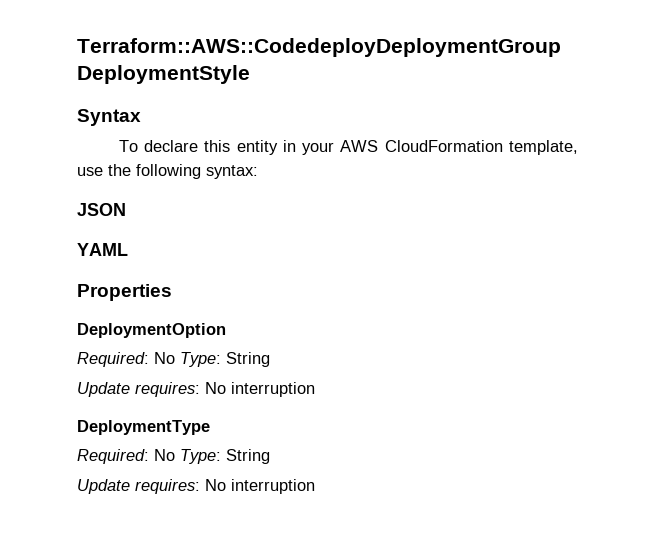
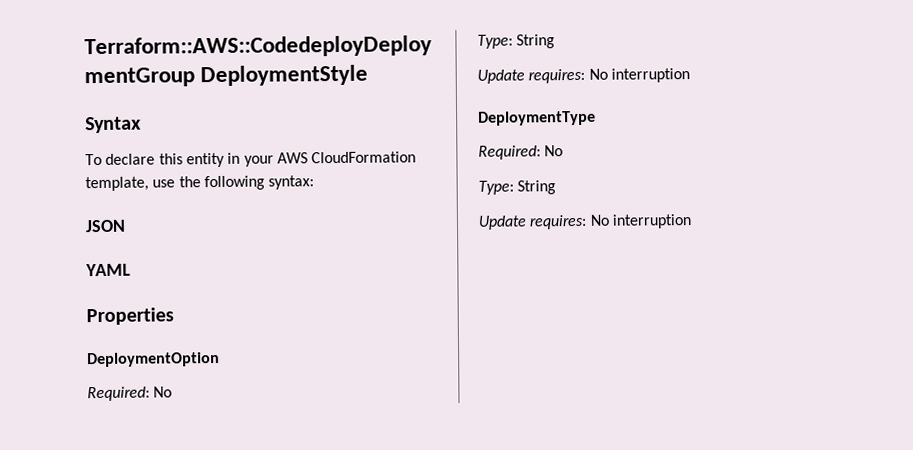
(175, 358) none -> (173, 392) //
(175, 455) none -> (564, 151) //

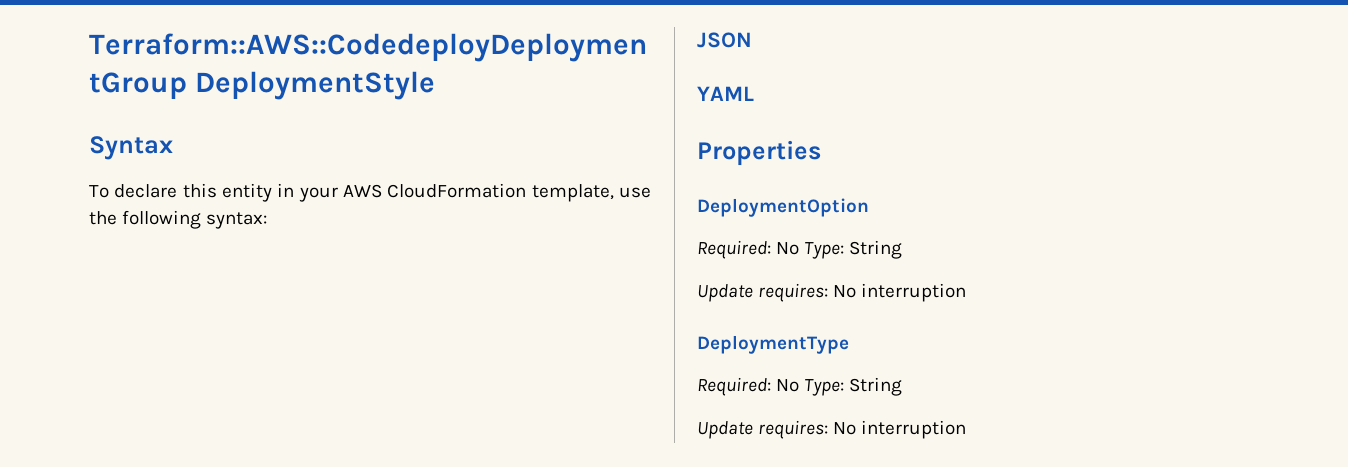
(173, 392) // -> (800, 248) none
(564, 151) // -> (800, 385) none

